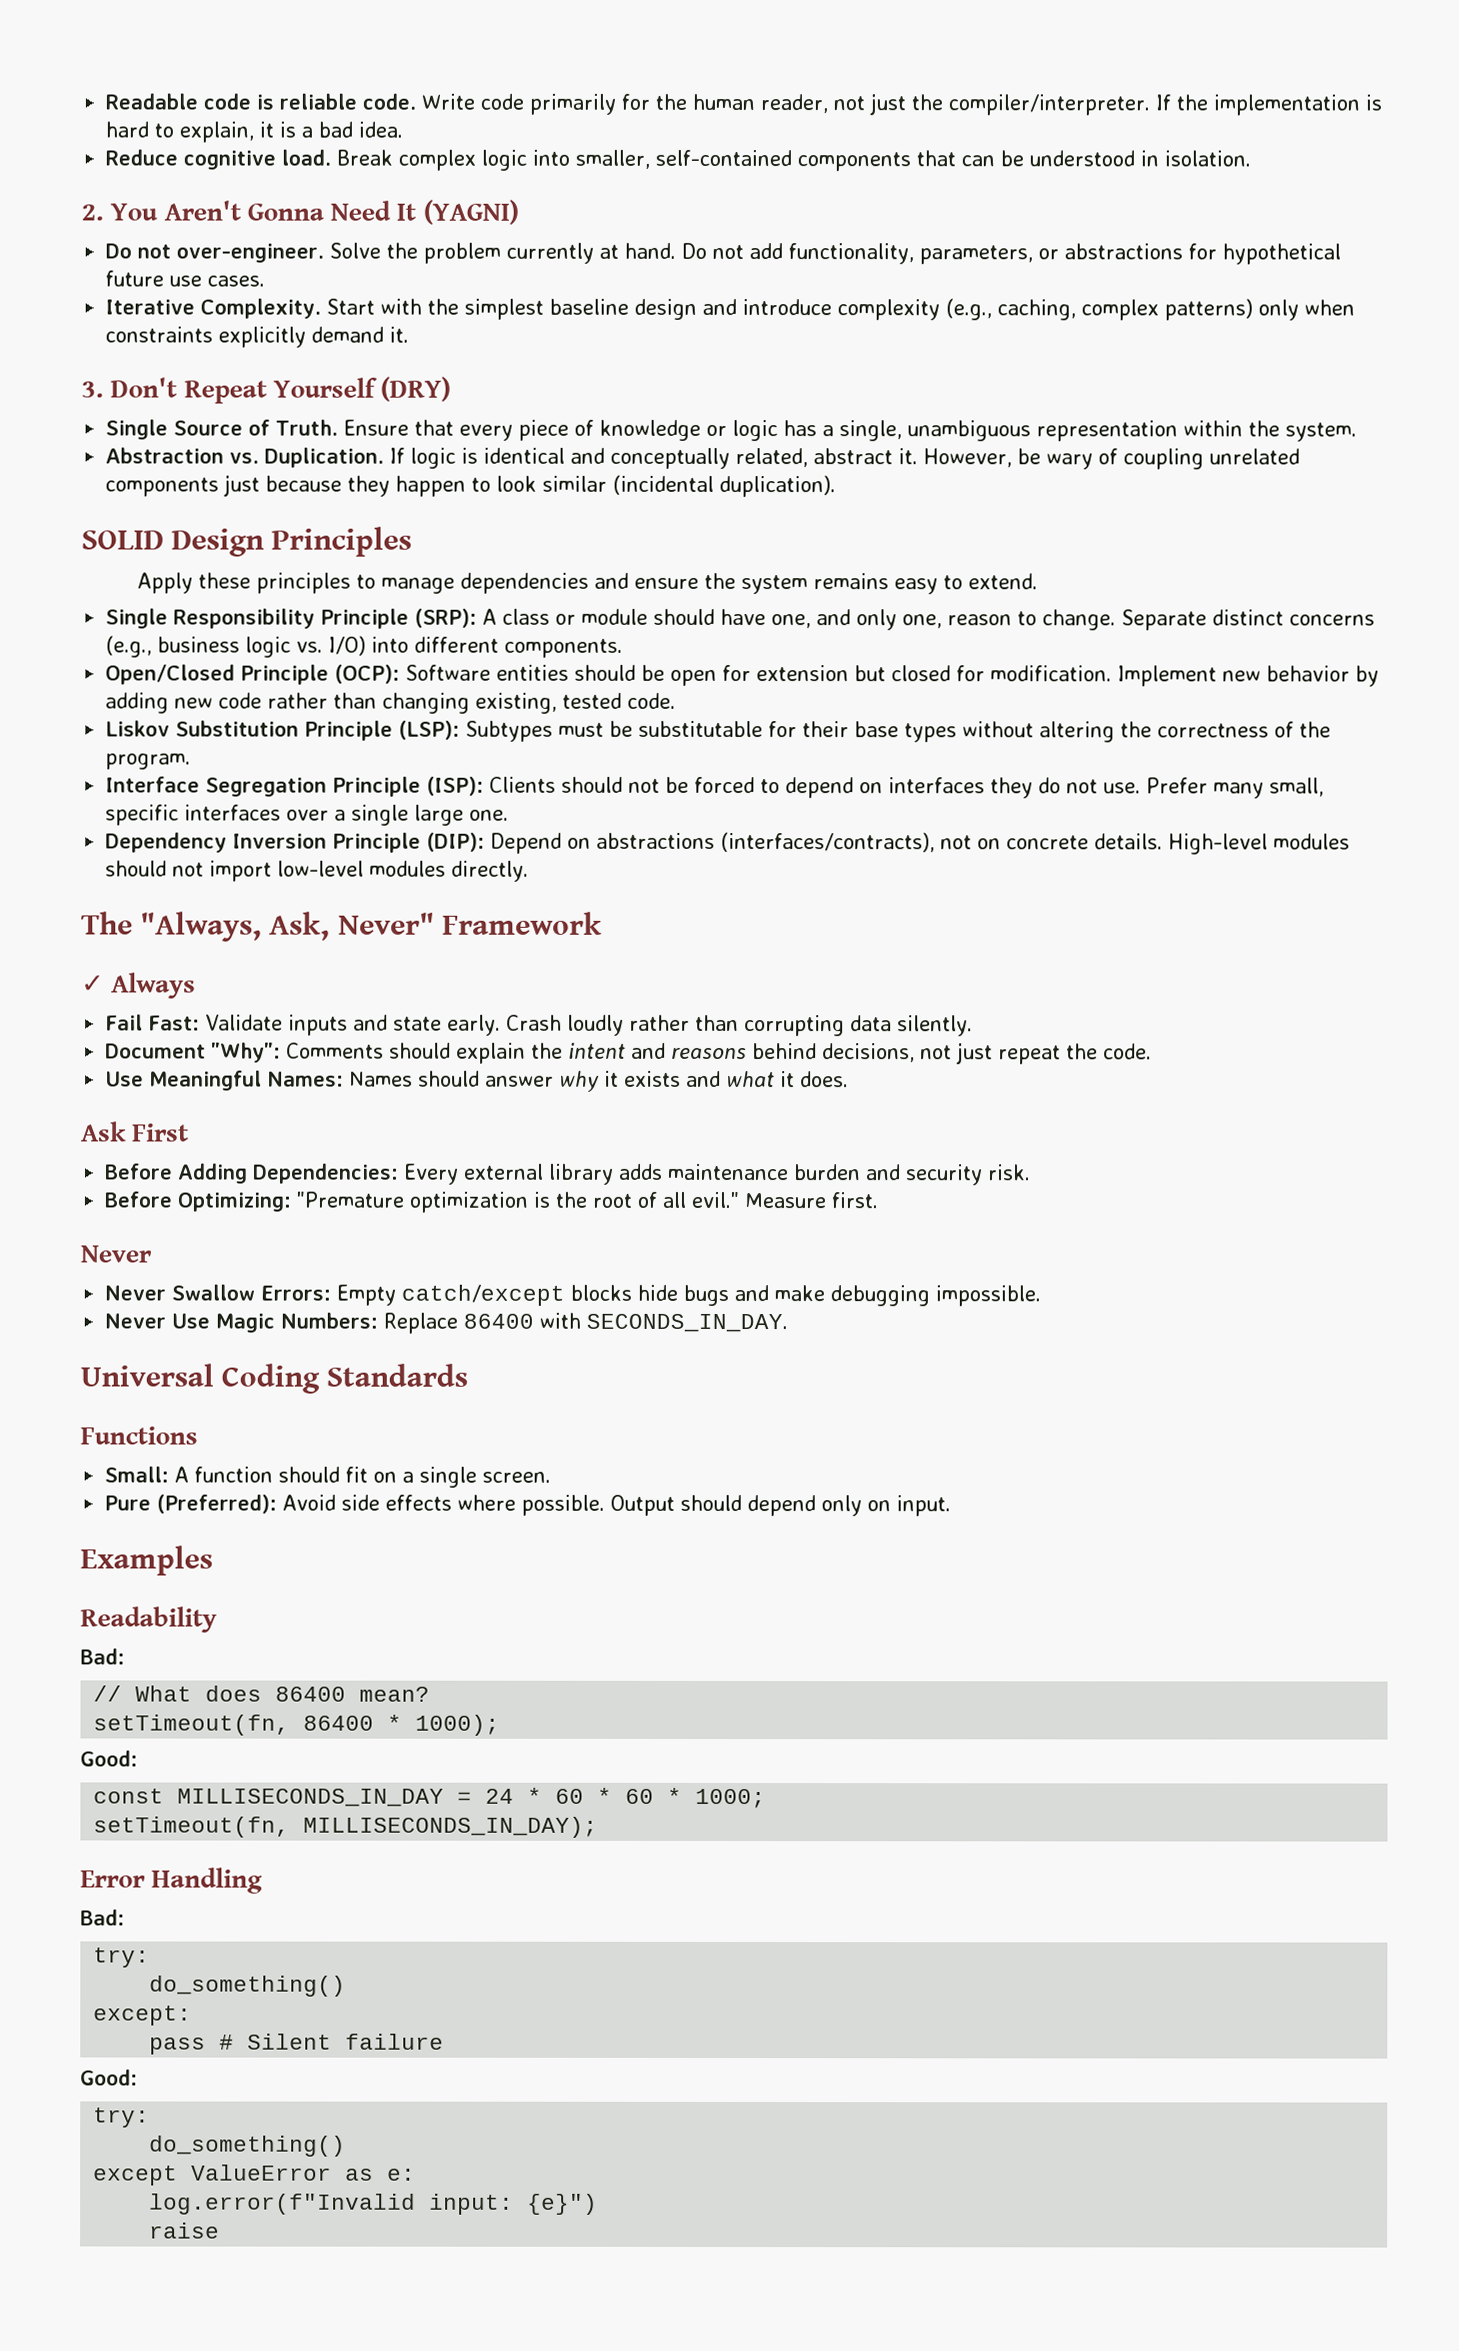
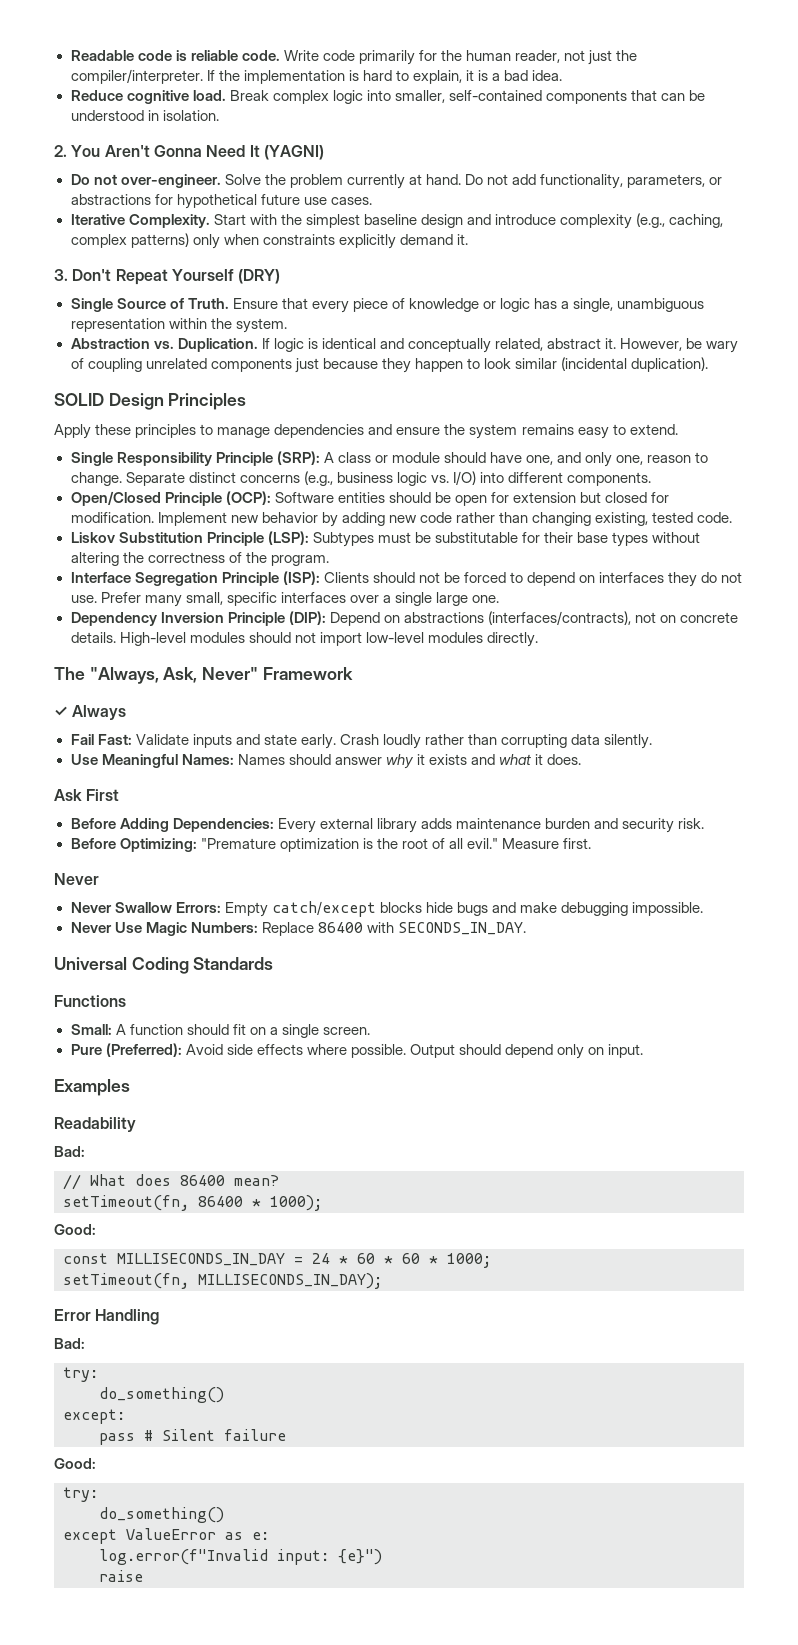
[105,1042,1153,1065] // Document "Why": Comments should explain the intent and reasons behind decisions, not just repeat the code. -> (653, 741) none

